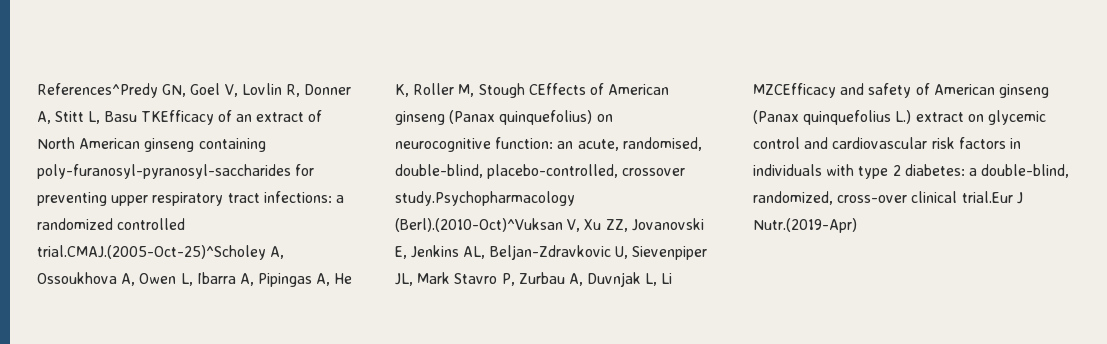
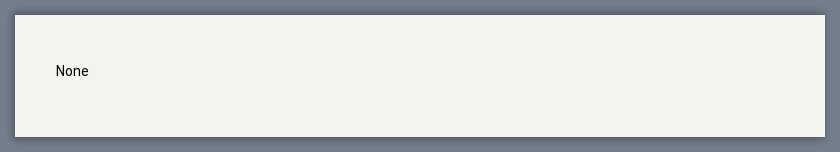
[37,83,352,98] [37,110,323,125] [37,137,266,152] [37,164,315,179] [37,191,344,206] [37,218,186,230] [37,245,285,260] [37,272,353,287] [395,83,670,98] [395,110,613,125] [395,137,702,152] [395,164,686,179] [395,191,575,206] [395,218,704,232] [395,245,707,260] [395,272,673,287] [753,83,1049,98] [753,110,1046,125] [753,137,1021,149] [753,164,1070,179] [753,191,1023,205] [753,218,857,233] References^Predy GN, Goel V, Lovlin R, Donner A, Stitt L, Basu TKEfficacy of an extract of North American ginseng containing poly-furanosyl-pyranosyl-saccharides for preventing upper respiratory tract infections: a randomized controlled trial.CMAJ.(2005-Oct-25)^Scholey A, Ossoukhova A, Owen L, Ibarra A, Pipingas A, He K, Roller M, Stough CEffects of American ginseng (Panax quinquefolius) on neurocognitive function: an acute, randomised, double-blind, placebo-controlled, crossover study.Psychopharmacology (Berl).(2010-Oct)^Vuksan V, Xu ZZ, Jovanovski E, Jenkins AL, Beljan-Zdravkovic U, Sievenpiper JL, Mark Stavro P, Zurbau A, Duvnjak L, Li MZCEfficacy and safety of American ginseng (Panax quinquefolius L.) extract on glycemic control and cardiovascular risk factors in individuals with type 2 diabetes: a double-blind, randomized, cross-over clinical trial.Eur J Nutr.(2019-Apr) -> [56,65,89,76] None

